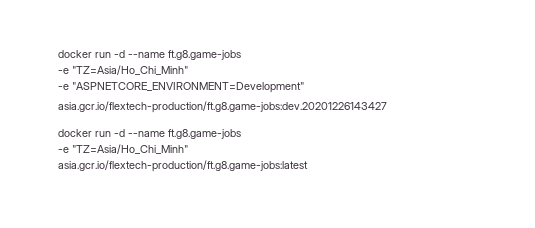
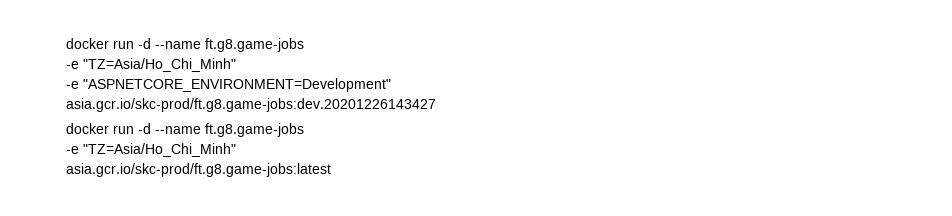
[58,101,387,113] [58,129,241,139] [58,144,188,154] [58,160,308,172] asia.gcr.io/flextech-production/ft.g8.game-jobs:dev.20201226143427 // docker run -d --name ft.g8.game-jobs // -e "TZ=Asia/Ho_Chi_Minh" // asia.gcr.io/flextech-production/ft.g8.game-jobs:latest -> [66,98,436,112] [66,123,304,137] [66,143,236,157] [66,163,331,177] asia.gcr.io/skc-prod/ft.g8.game-jobs:dev.20201226143427 // docker run -d --name ft.g8.game-jobs // -e "TZ=Asia/Ho_Chi_Minh" // asia.gcr.io/skc-prod/ft.g8.game-jobs:latest

